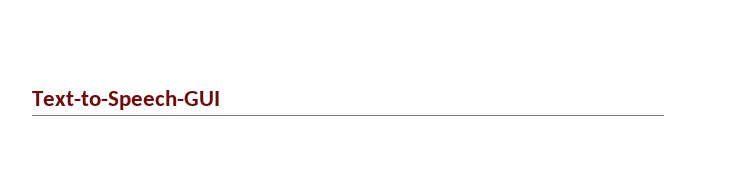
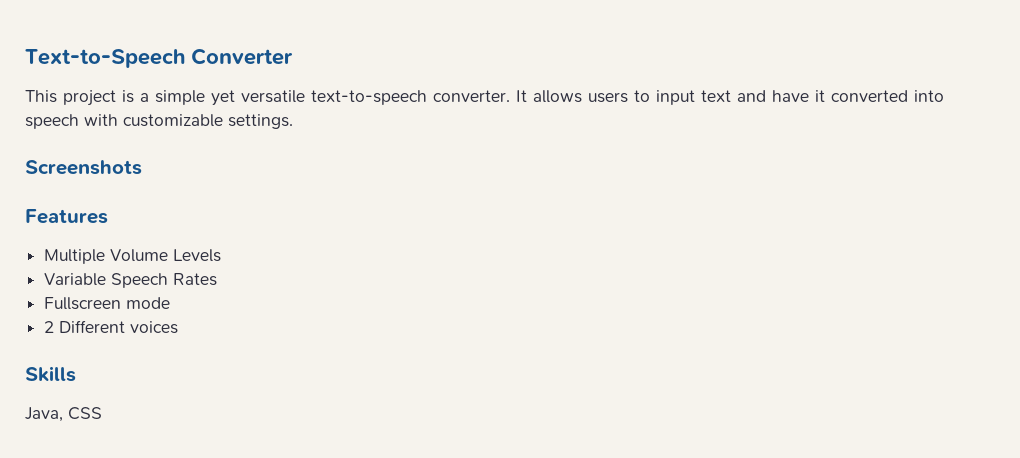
[32,90,220,110] Text-to-Speech-GUI -> [25,48,293,68] [25,90,944,106] [25,114,293,129] [25,160,142,175] [25,209,108,224] [44,249,222,264] [44,273,218,288] [44,297,171,310] [44,320,179,334] [25,366,76,382] [25,407,102,422] Text-to-Speech Converter // This project is a simple yet versatile text-to-speech converter. It allows users to input text and have it converted into speech with customizable settings. // Screenshots // Features // Multiple Volume Levels // Variable Speech Rates // Fullscreen mode // 2 Different voices // Skills // Java, CSS

